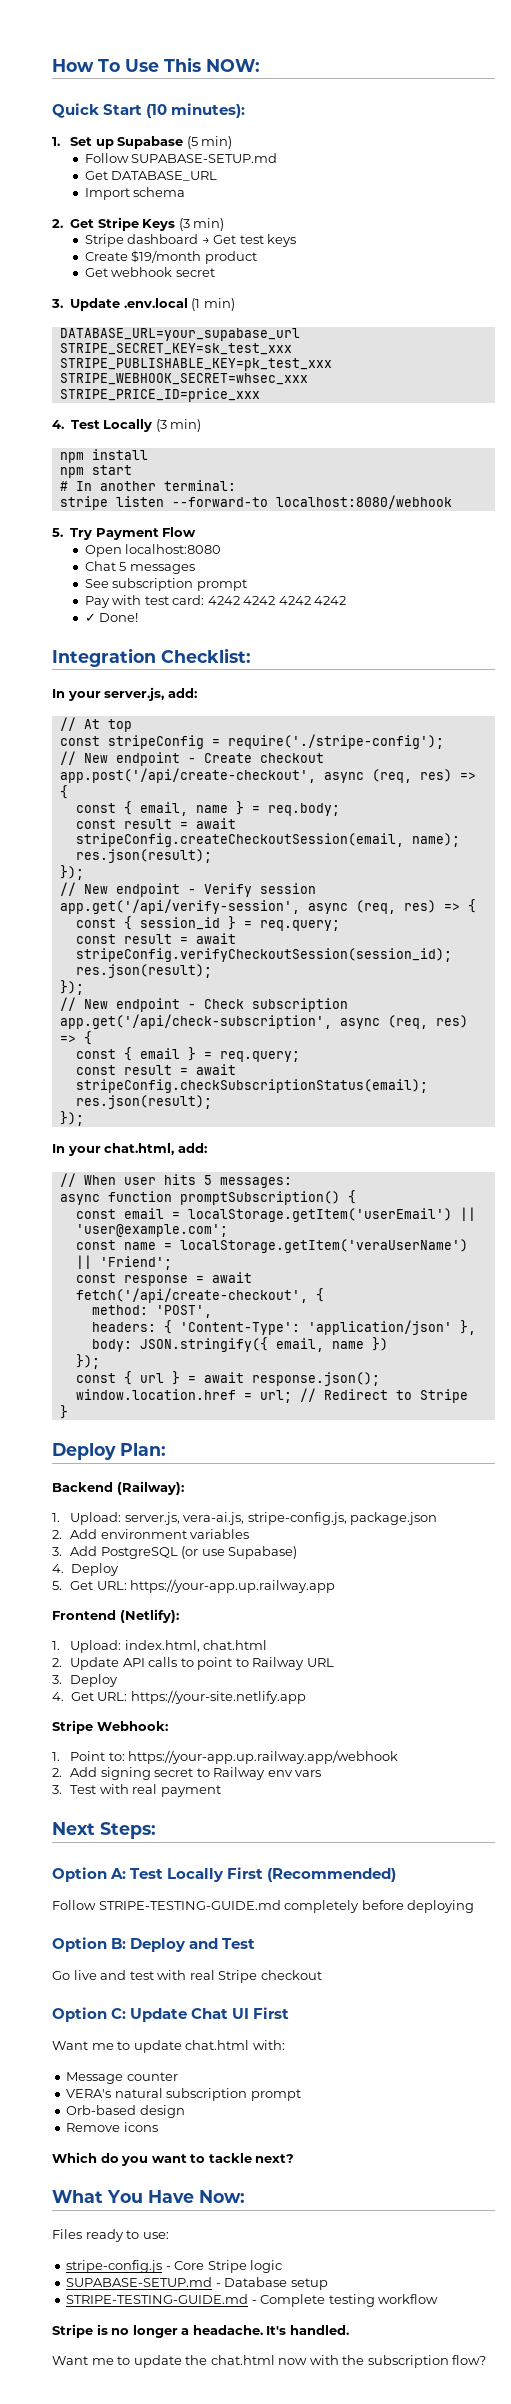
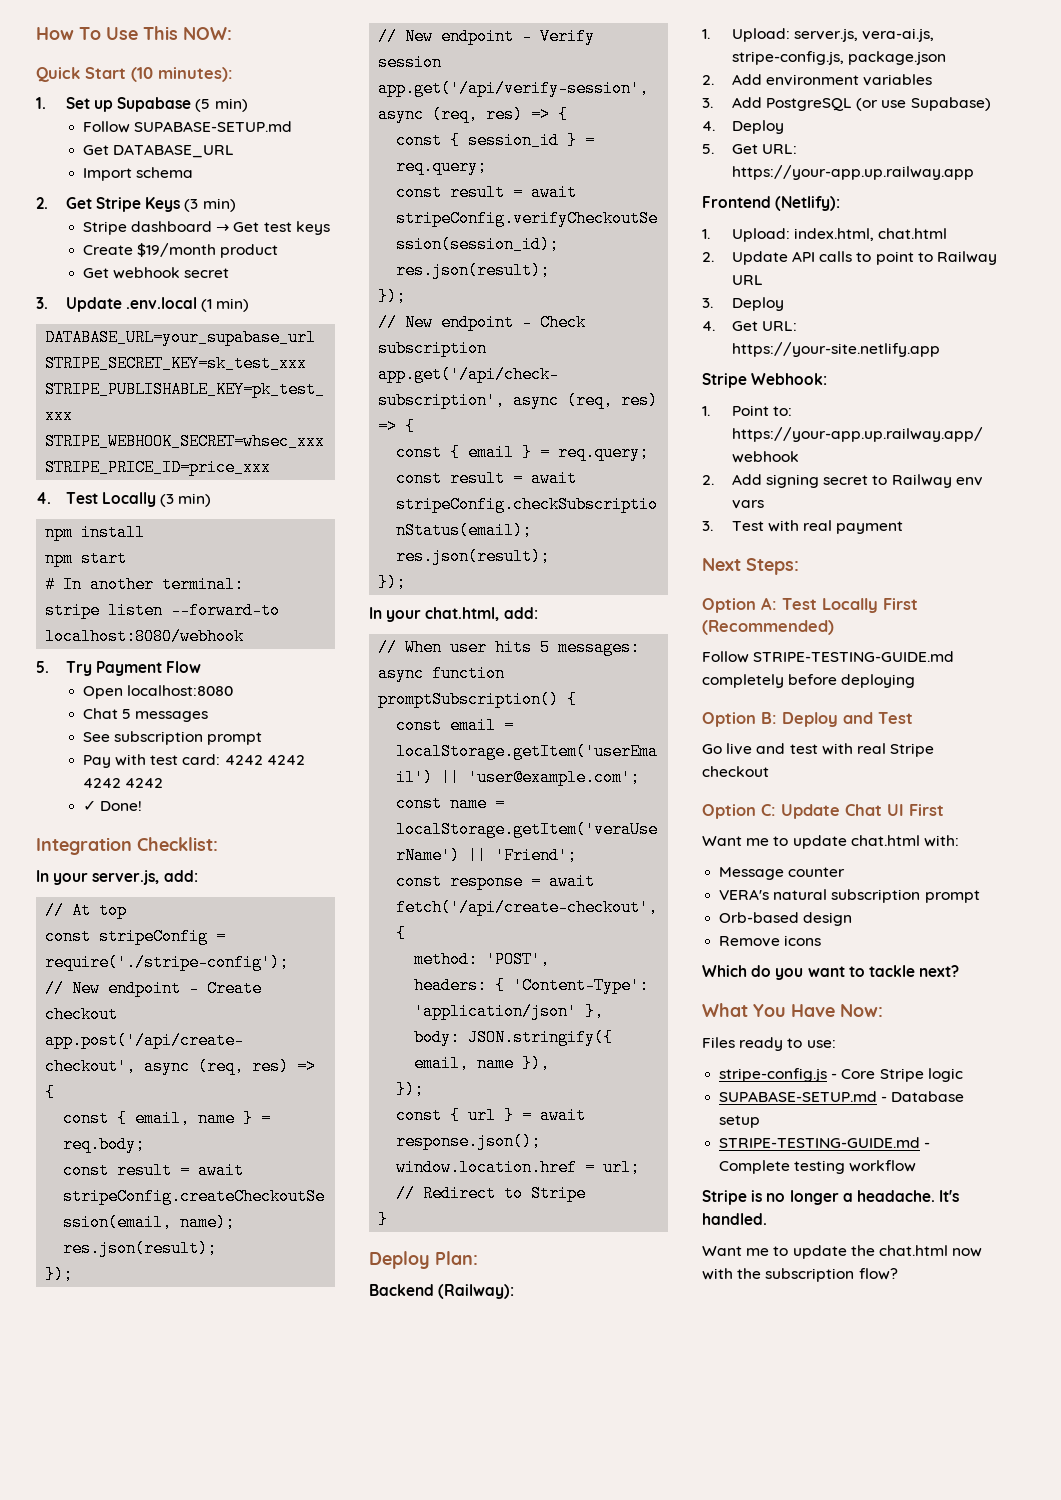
[371,1337,388,1351] }) -> [522,1055,551,1072] }),

